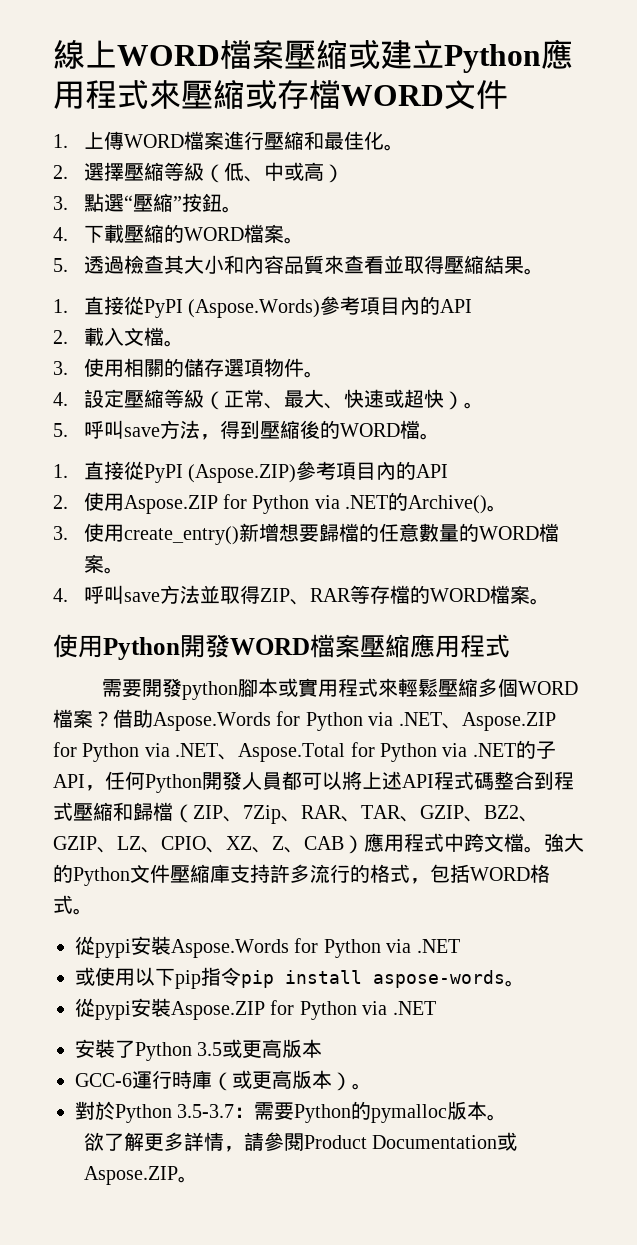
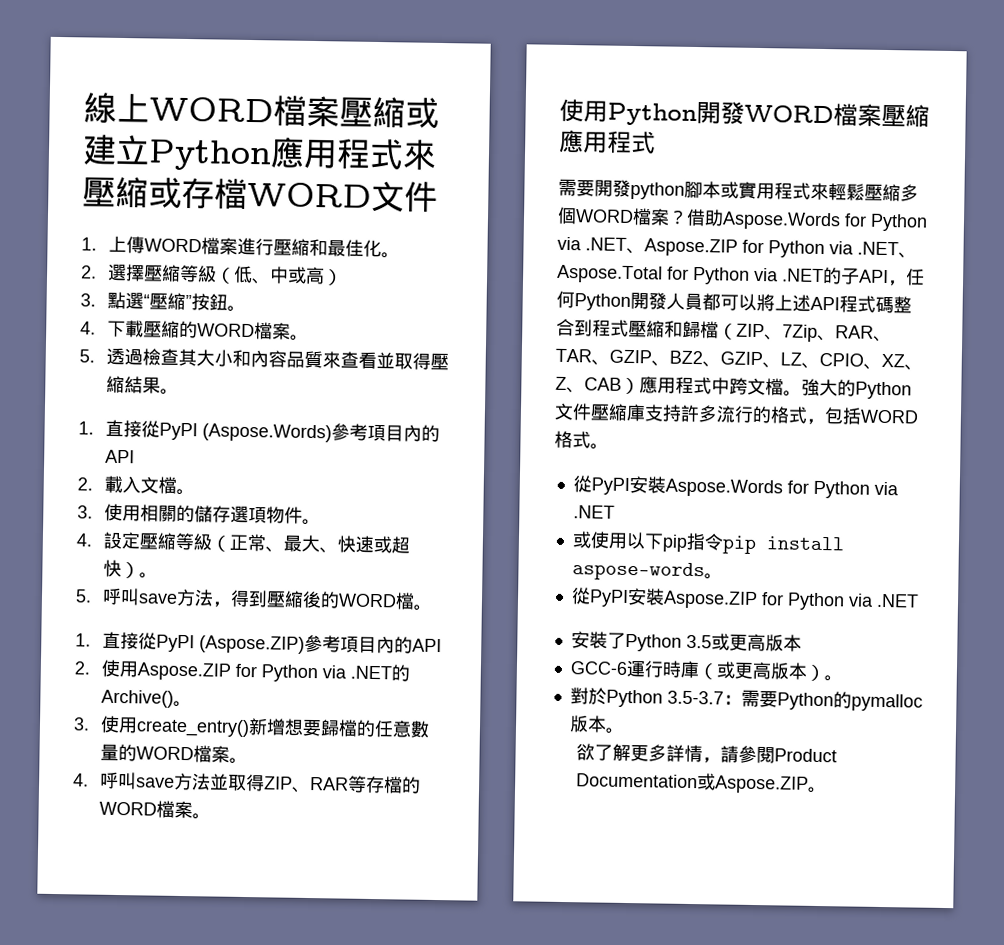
[95,939,131,958] pypi -> [590,477,630,496] PyPI
[95,1001,131,1020] pypi -> [588,589,629,607] PyPI

